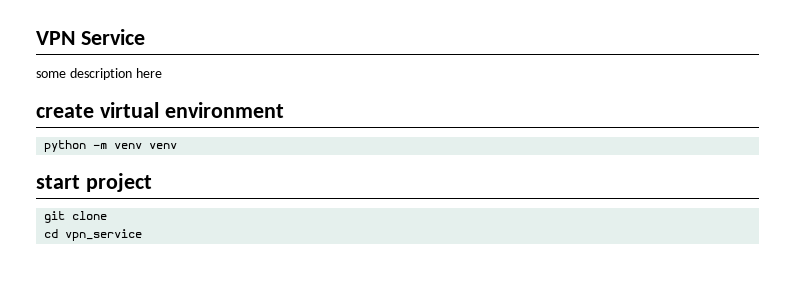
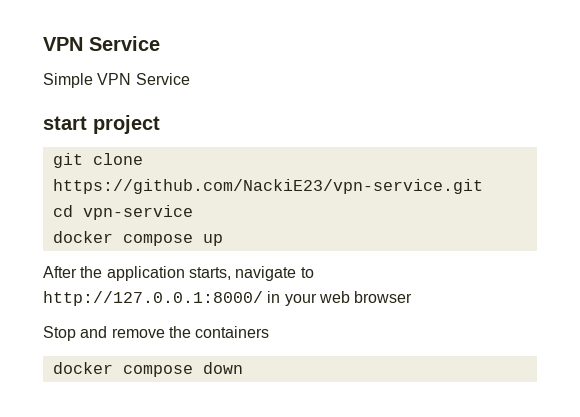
[36,29,145,45] [36,68,162,80] [36,102,284,118] [44,140,178,152] VPN Service // some description here // create virtual environment // python -m venv venv -> [43,36,160,51] [43,73,190,88] VPN Service // Simple VPN Service
(108, 215) none -> [52,179,483,194] https://github.com/NackiE23/vpn-service.git
[65,229,143,241] vpn_service -> [82,205,193,220] [52,231,223,246] [43,266,314,281] [43,291,413,306] [43,326,270,341] [52,362,243,377] vpn-service // docker compose up // After the application starts, navigate to http://127.0.0.1:8000/ in your web browser // Stop and remove the containers // docker compose down

